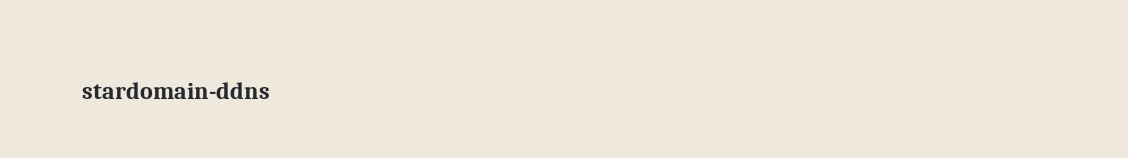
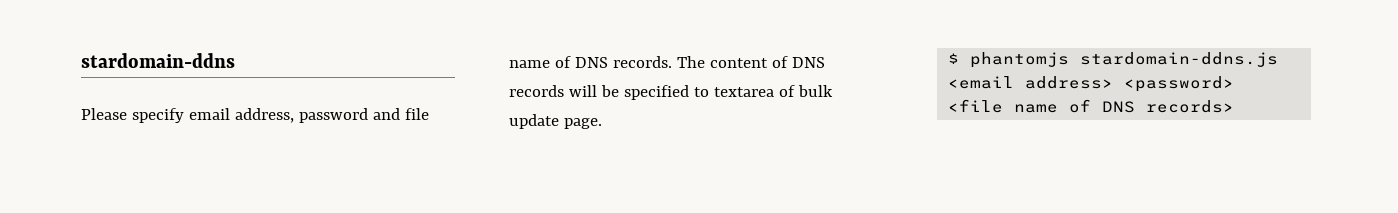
(270, 90) none -> [81,108,429,123] [509,56,825,68] [509,85,833,100] [509,114,602,129] [948,52,1279,68] [948,76,1235,92] [948,99,1235,113] // Please specify email address, password and file name of DNS records. The content of DNS records will be specified to textarea of bulk update page. // $ phantomjs stardomain-ddns.js <email address> <password> <file name of DNS records>

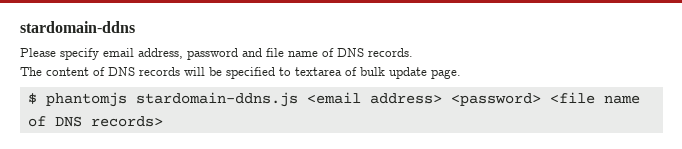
(672, 62) none -> (413, 52) //

